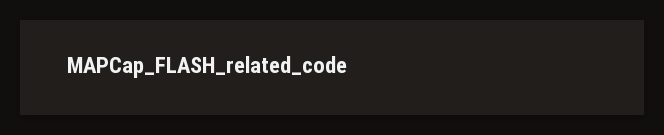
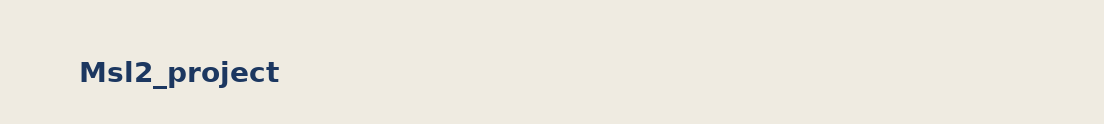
[67,56,347,78] MAPCap_FLASH_related_code -> [79,61,279,89] Msl2_project

